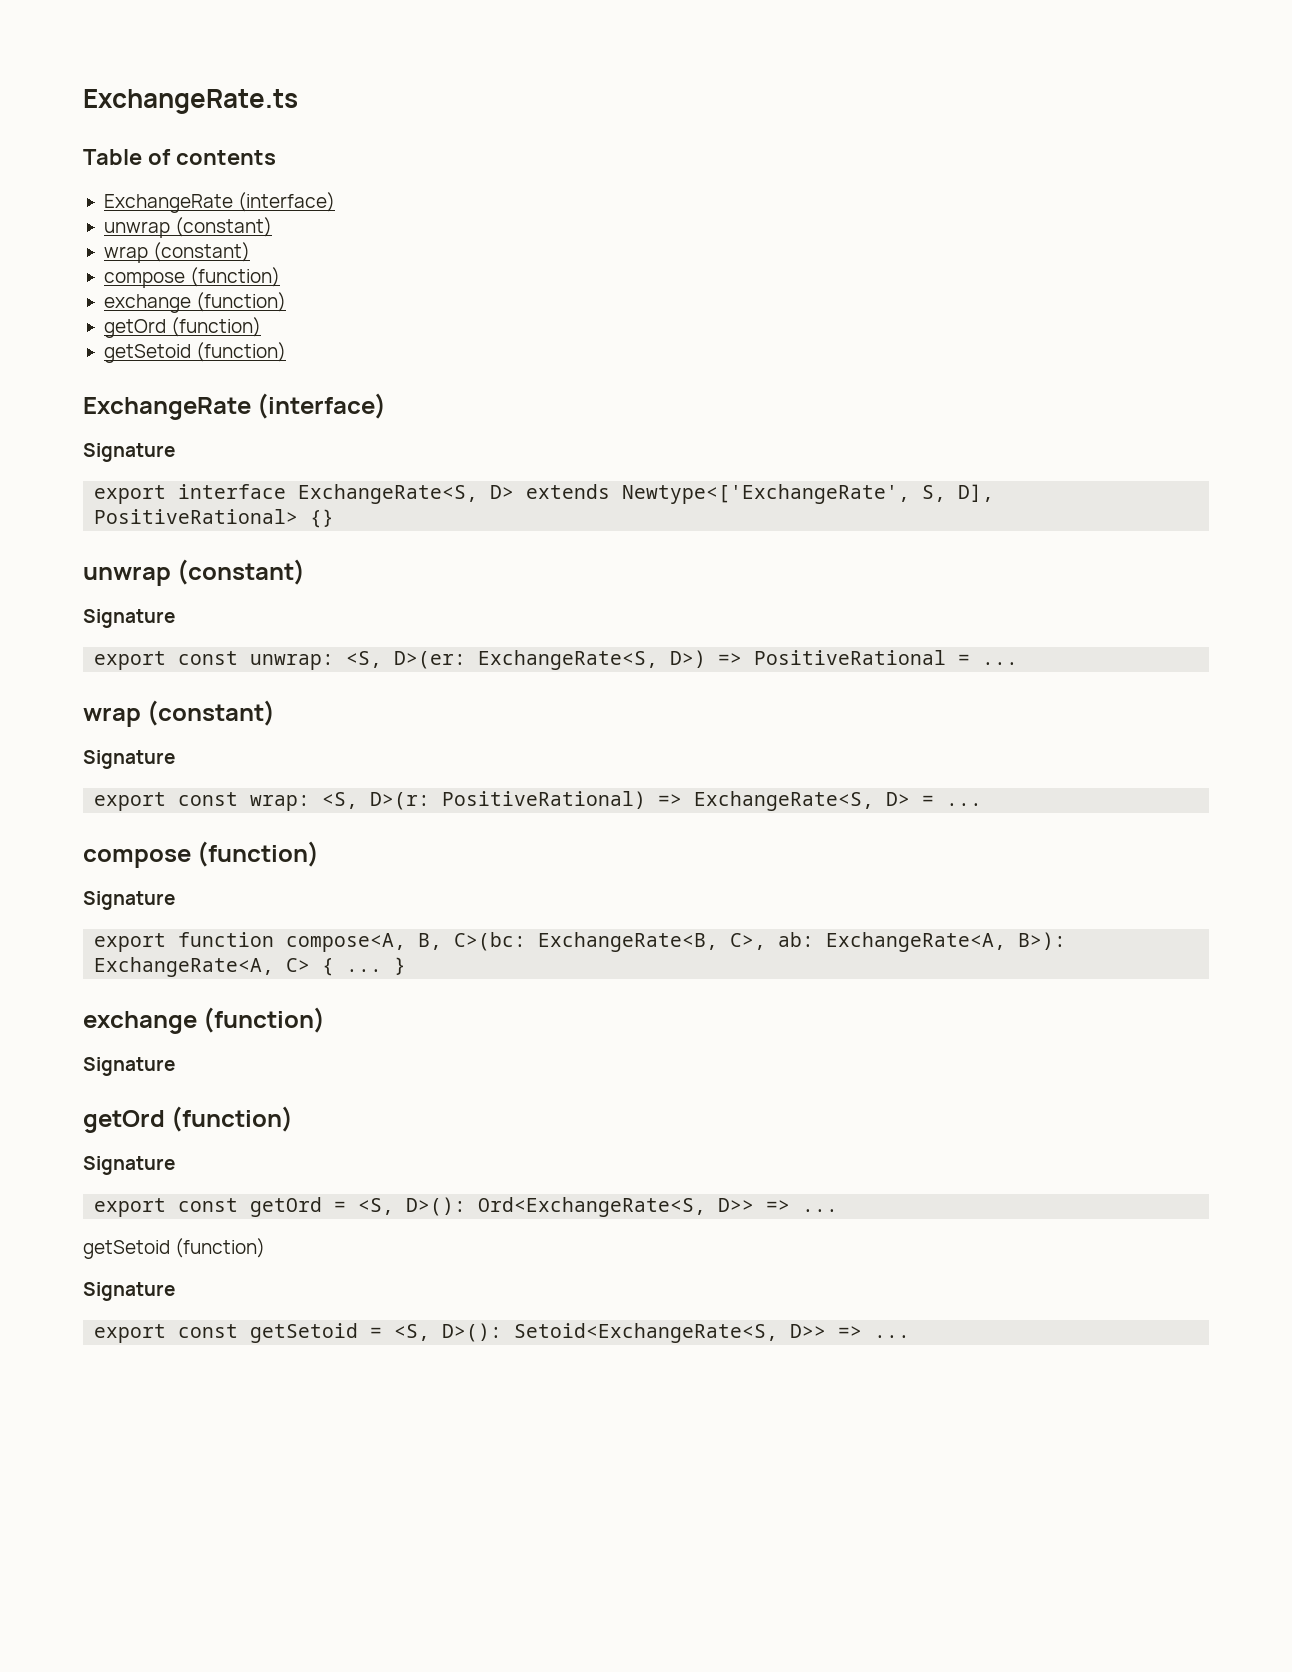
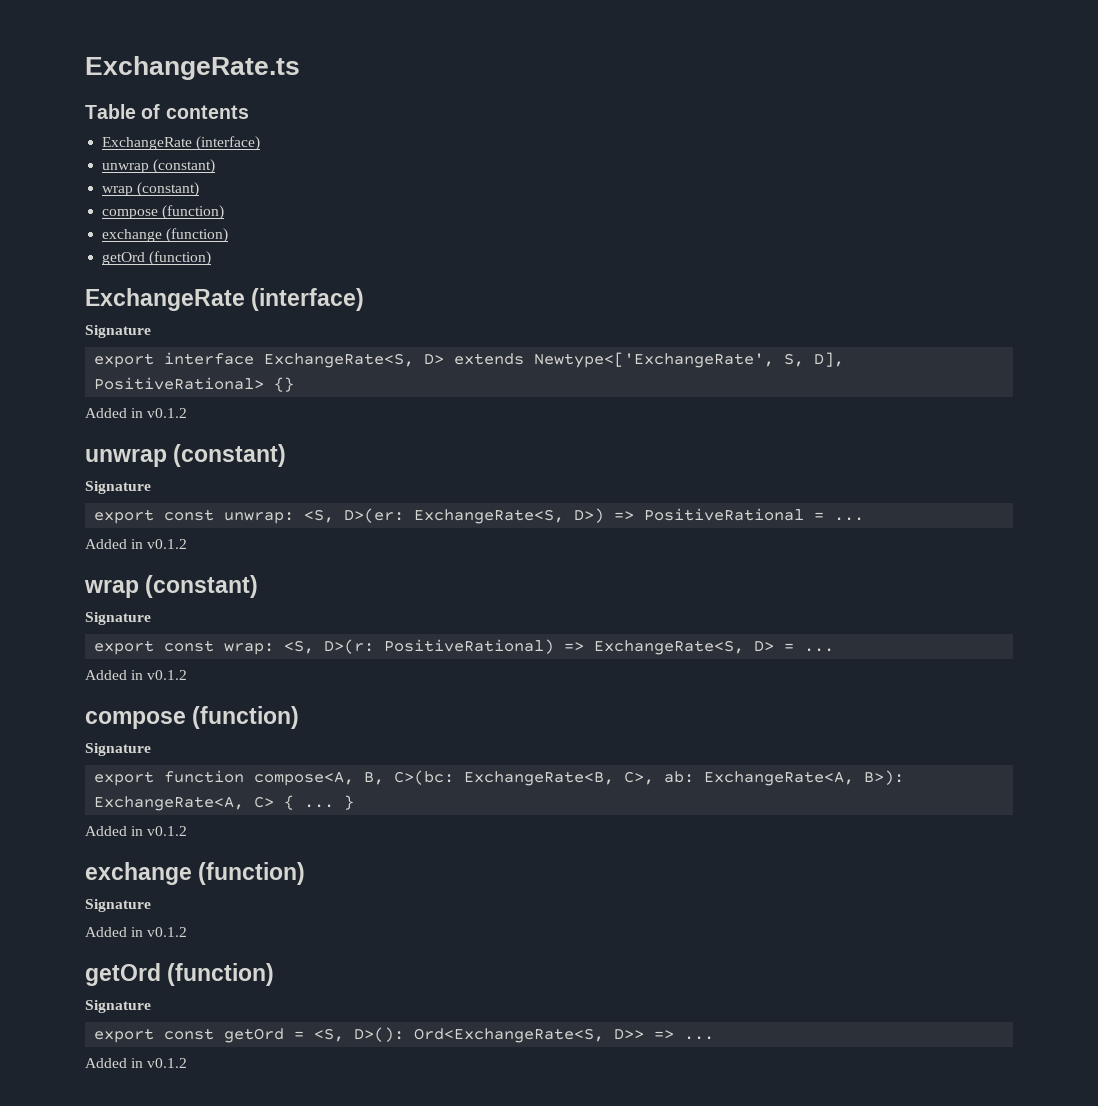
[103,342,287,363] // getSetoid (function) -> (212, 258) none
(335, 518) none -> [85,408,188,418] // Added in v0.1.2
(1019, 663) none -> [85,539,188,549] // Added in v0.1.2
(983, 804) none -> [85,670,188,680] // Added in v0.1.2
(407, 966) none -> [85,826,188,836] // Added in v0.1.2
(175, 1066) none -> [85,927,188,937] // Added in v0.1.2
[83,1238,266,1259] [83,1282,175,1301] [94,1323,911,1343] getSetoid (function) // Signature // export const getSetoid = <S, D>(): Setoid<ExchangeRate<S, D>> => ... -> [85,1058,188,1068] Added in v0.1.2

